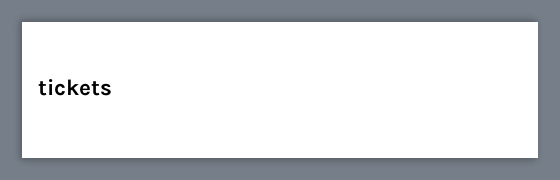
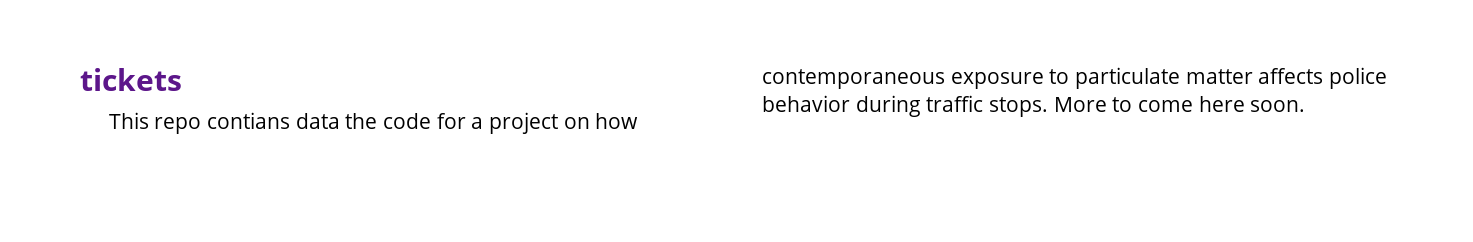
(112, 87) none -> [108,112,639,134] [762,67,1388,89] [762,95,1306,117] // This repo contians data the code for a project on how contemporaneous exposure to particulate matter affects police behavior during traffic stops. More to come here soon.

